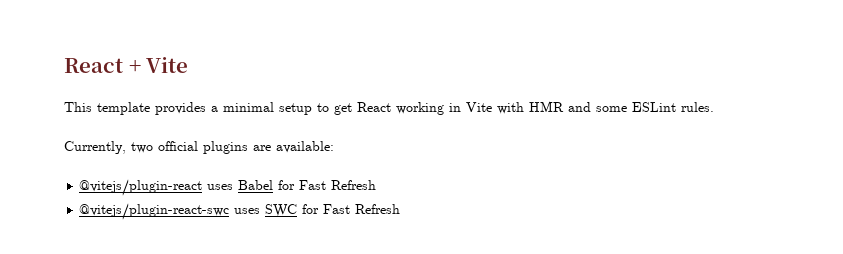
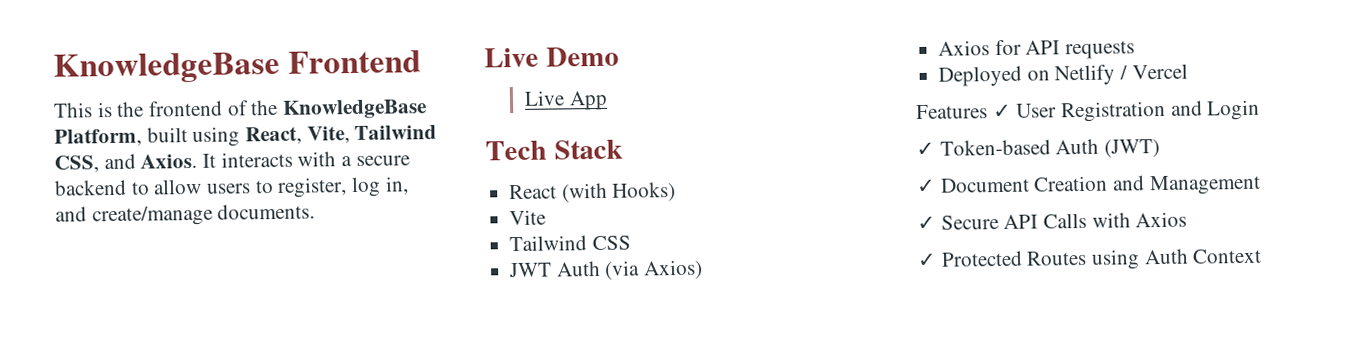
[64,57,189,73] [64,101,714,115] [64,141,334,154] [79,179,377,196] [79,203,401,220] React + Vite // This template provides a minimal setup to get React working in Vite with HMR and some ESLint rules. // Currently, two official plugins are available: // @vitejs/plugin-react uses Babel for Fast Refresh // @vitejs/plugin-react-swc uses SWC for Fast Refresh -> [53,50,421,84] [53,99,428,119] [54,124,438,148] [54,151,410,173] [54,176,409,198] [55,203,316,227] [484,46,619,68] [523,90,608,111] [485,139,623,161] [509,182,677,203] [509,209,547,226] [509,235,631,252] [509,259,704,280] [938,39,1136,60] [938,63,1188,87] [916,99,1261,123] [916,138,1161,158] [916,174,1261,196] [917,211,1188,231] [917,248,1263,270] KnowledgeBase Frontend // This is the frontend of the KnowledgeBase Platform, built using React, Vite, Tailwind CSS, and Axios. It interacts with a secure backend to allow users to register, log in, and create/manage documents. // Live Demo // Live App // Tech Stack // React (with Hooks) // Vite // Tailwind CSS // JWT Auth (via Axios) // Axios for API requests // Deployed on Netlify / Vercel // Features ✓ User Registration and Login // ✓ Token-based Auth (JWT) // ✓ Document Creation and Management // ✓ Secure API Calls with Axios // ✓ Protected Routes using Auth Context

